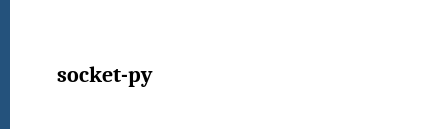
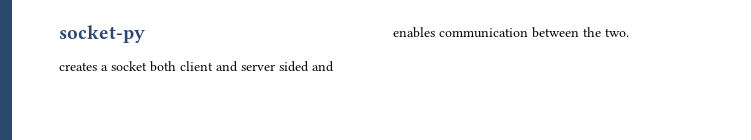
(153, 76) none -> [59,61,334,72] [393,27,629,38] // creates a socket both client and server sided and enables communication between the two.

